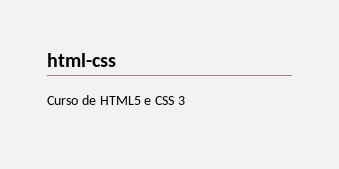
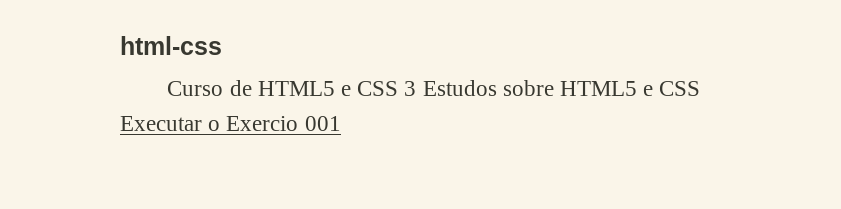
(185, 100) none -> [422,80,701,96] [120,116,341,131] Estudos sobre HTML5 e CSS Executar o Exercio 001

